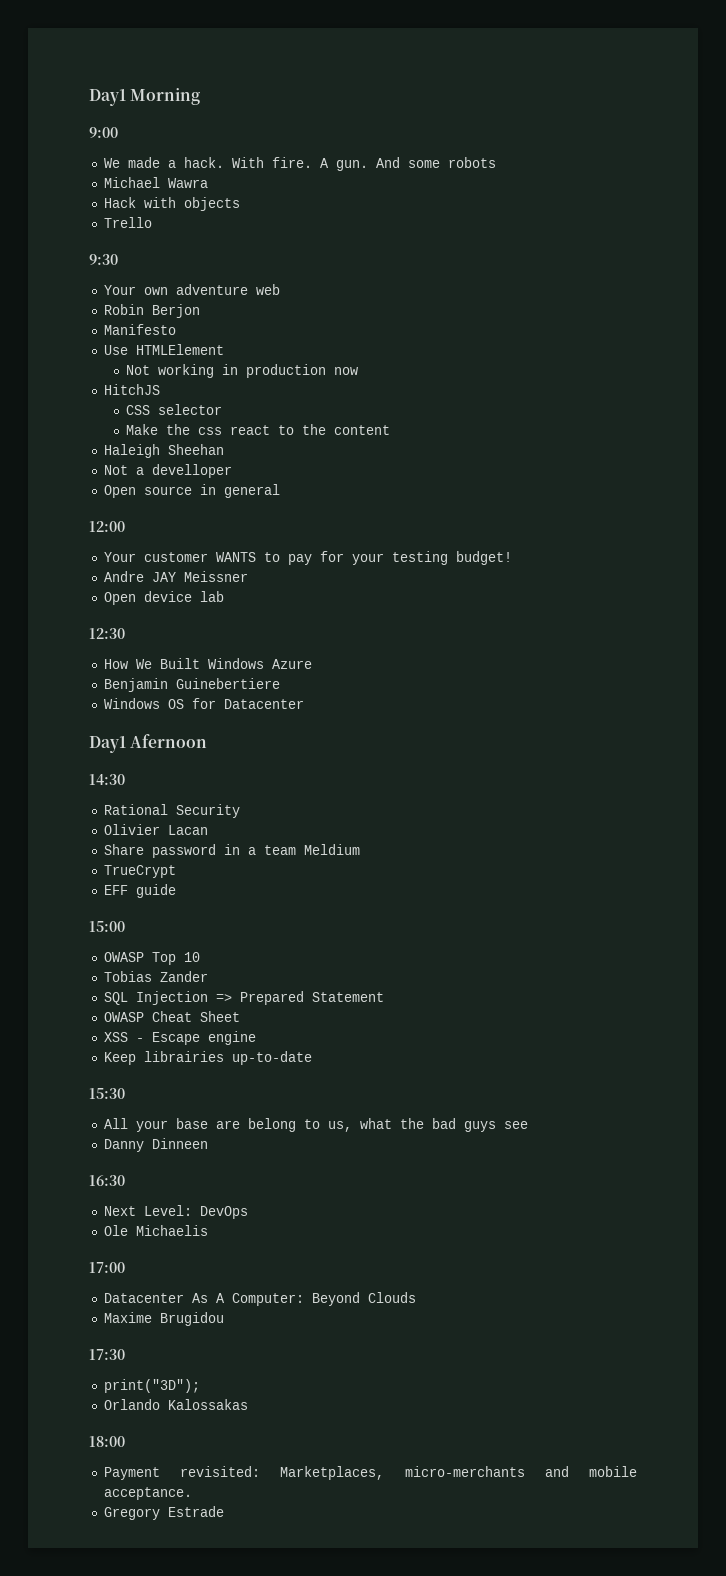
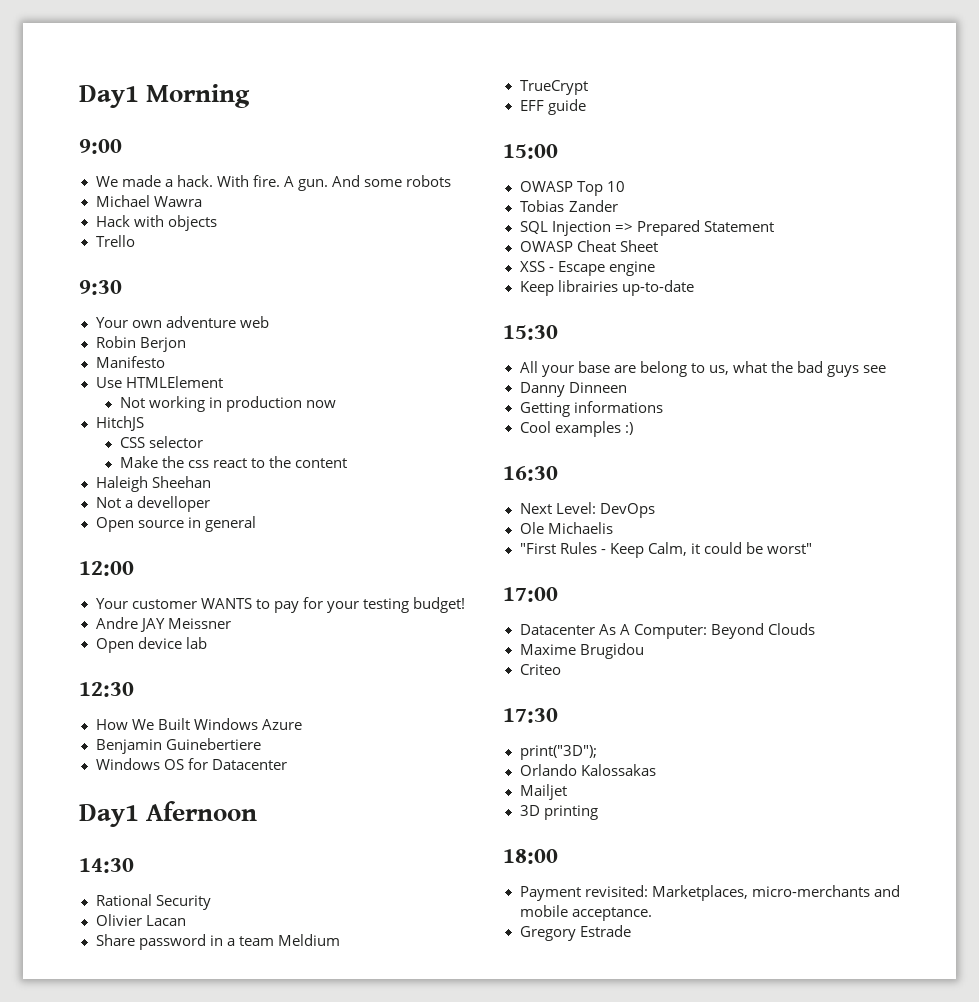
(208, 1143) none -> [519,401,663,417] [519,421,633,437] // Getting informations // Cool examples :)
(208, 1230) none -> [519,542,812,558] // "First Rules - Keep Calm, it could be worst"
(224, 1319) none -> [519,664,561,675] // Criteo
(248, 1404) none -> [519,784,567,800] [519,805,598,820] // Mailjet // 3D printing

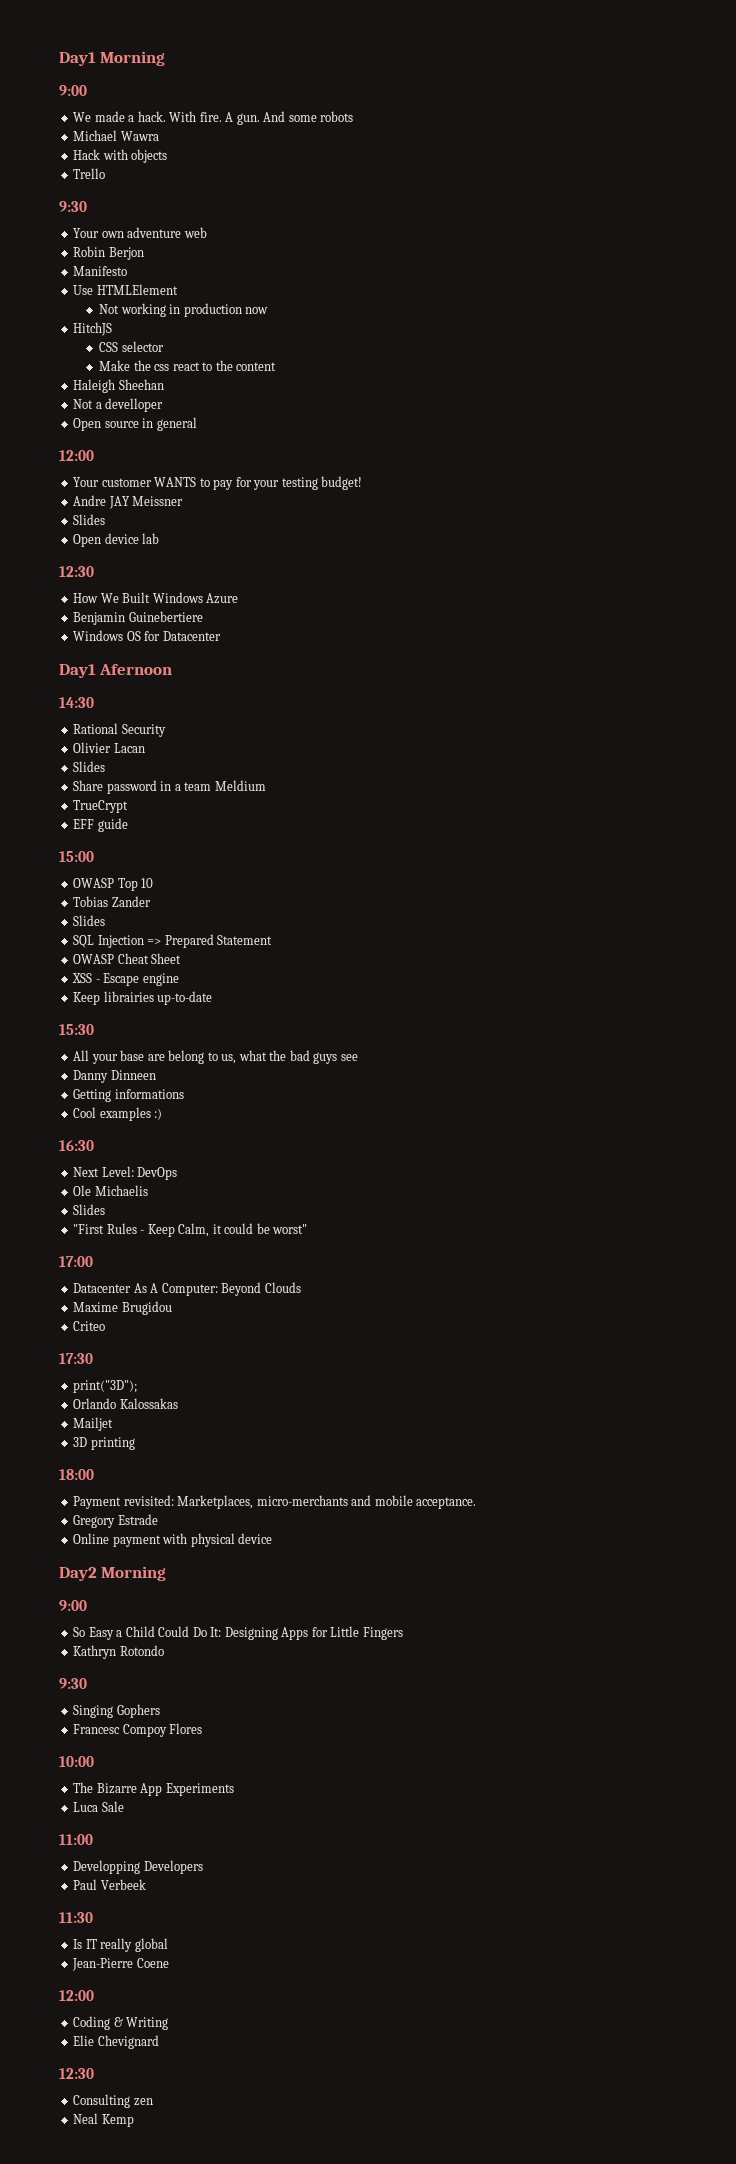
(231, 623) none -> [73,514,106,525] // Slides
(186, 920) none -> [73,761,106,772] // Slides
(618, 206) none -> [73,915,106,926] // Slides
(613, 528) none -> [73,1204,106,1215] // Slides
(631, 931) none -> [73,1533,273,1547] [59,1566,167,1581] [59,1600,87,1611] [73,1626,403,1640] [73,1645,164,1659] [59,1678,87,1689] [73,1704,160,1718] [73,1723,203,1737] [59,1756,94,1767] [73,1782,234,1796] [73,1801,124,1812] [59,1834,93,1845] [73,1860,203,1874] [73,1879,146,1890] [59,1912,93,1923] [73,1938,168,1952] [72,1958,169,1971] [59,1990,94,2001] [73,2016,169,2030] [73,2035,159,2049] [59,2068,94,2079] [73,2094,153,2108] [73,2113,134,2127] // Online payment with physical device // Day2 Morning // 9:00 // So Easy a Child Could Do It: Designing Apps for Little Fingers // Kathryn Rotondo // 9:30 // Singing Gophers // Francesc Compoy Flores // 10:00 // The Bizarre App Experiments // Luca Sale // 11:00 // Developping Developers // Paul Verbeek // 11:30 // Is IT really global // Jean-Pierre Coene // 12:00 // Coding & Writing // Elie Chevignard // 12:30 // Consulting zen // Neal Kemp

